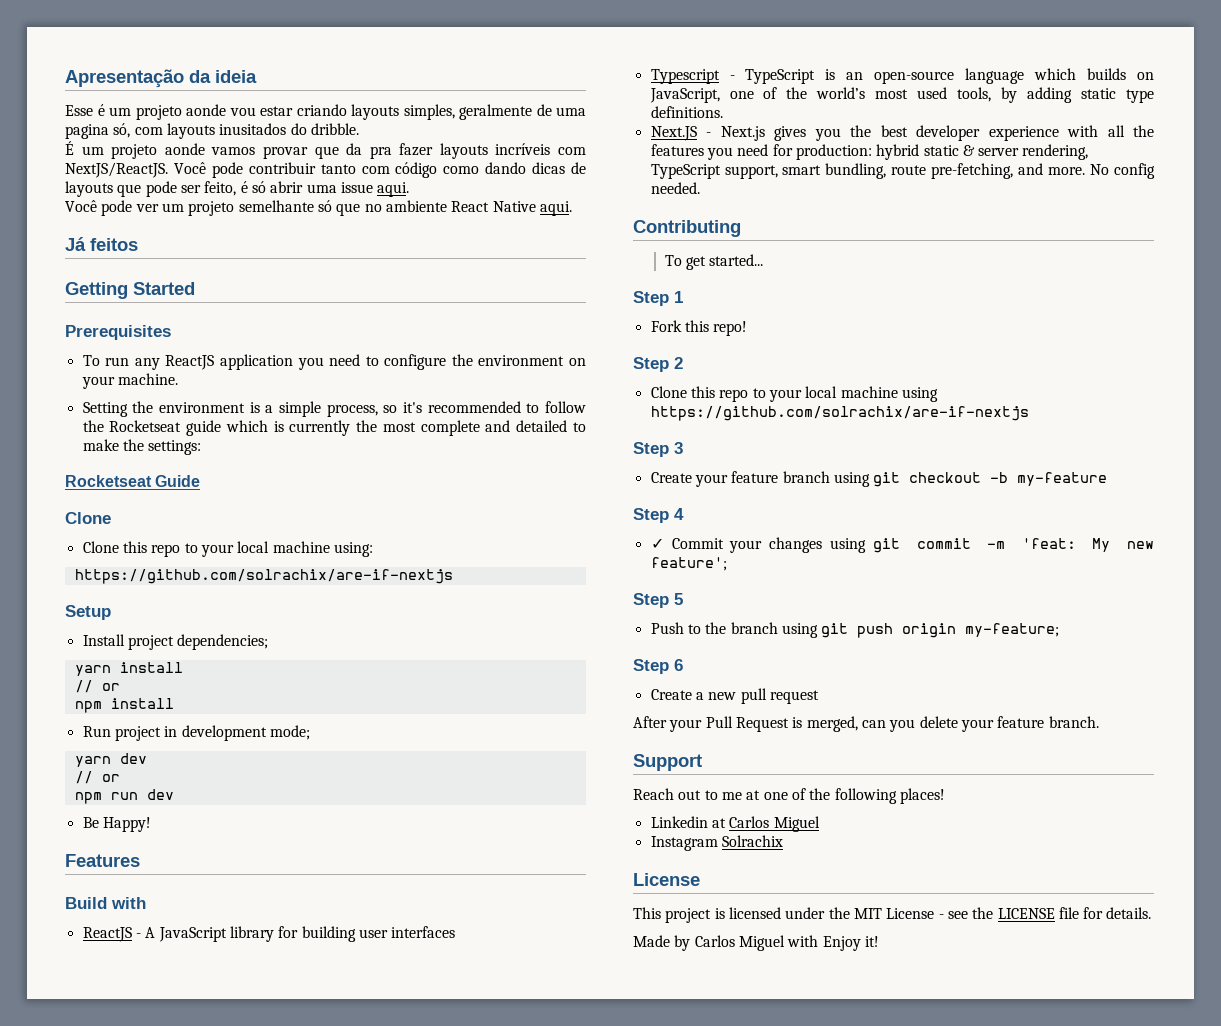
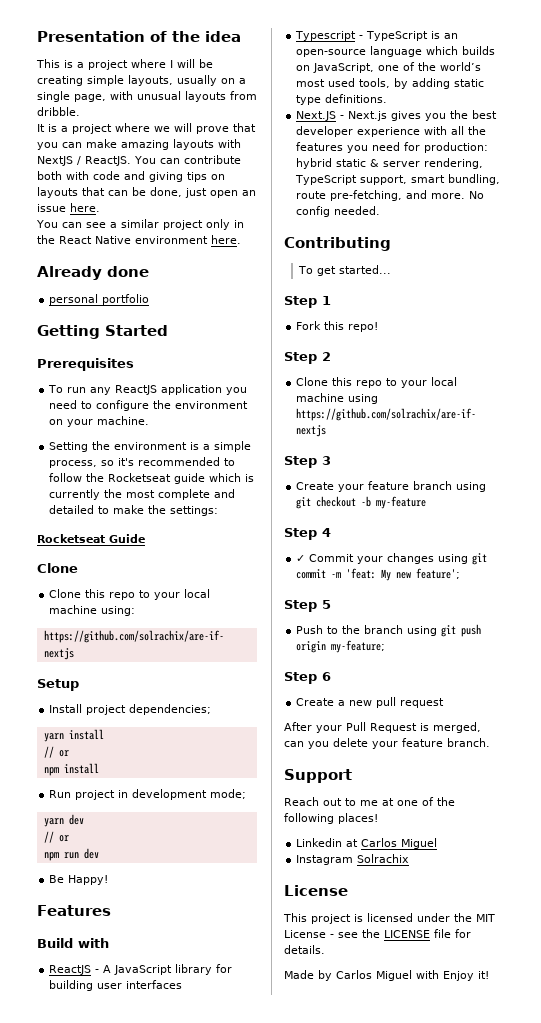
[65,69,257,88] [65,104,586,120] [65,123,359,139] [65,141,586,159] [65,162,586,178] [65,181,410,197] [65,200,572,216] [65,237,138,251] Apresentação da ideia // Esse é um projeto aonde vou estar criando layouts simples, geralmente de uma pagina só, com layouts inusitados do dribble. // É um projeto aonde vamos provar que da pra fazer layouts incríveis com NextJS/ReactJS. Você pode contribuir tanto com código como dando dicas de layouts que pode ser feito, é só abrir uma issue aqui. // Você pode ver um projeto semelhante só que no ambiente React Native aqui. // Já feitos -> [37,31,241,42] [36,59,213,70] [37,75,246,86] [37,91,257,102] [37,107,80,116] [37,123,256,134] [37,139,241,150] [37,155,241,166] [37,171,225,182] [37,187,256,198] [37,203,100,212] [36,219,244,230] [37,235,241,244] [37,266,149,280] [49,294,150,305] Presentation of the idea // This is a project where I will be creating simple layouts, usually on a single page, with unusual layouts from dribble. // It is a project where we will prove that you can make amazing layouts with NextJS / ReactJS. You can contribute both with code and giving tips on layouts that can be done, just open an issue here. // You can see a similar project only in the React Native environment here. // Already done // personal portfolio

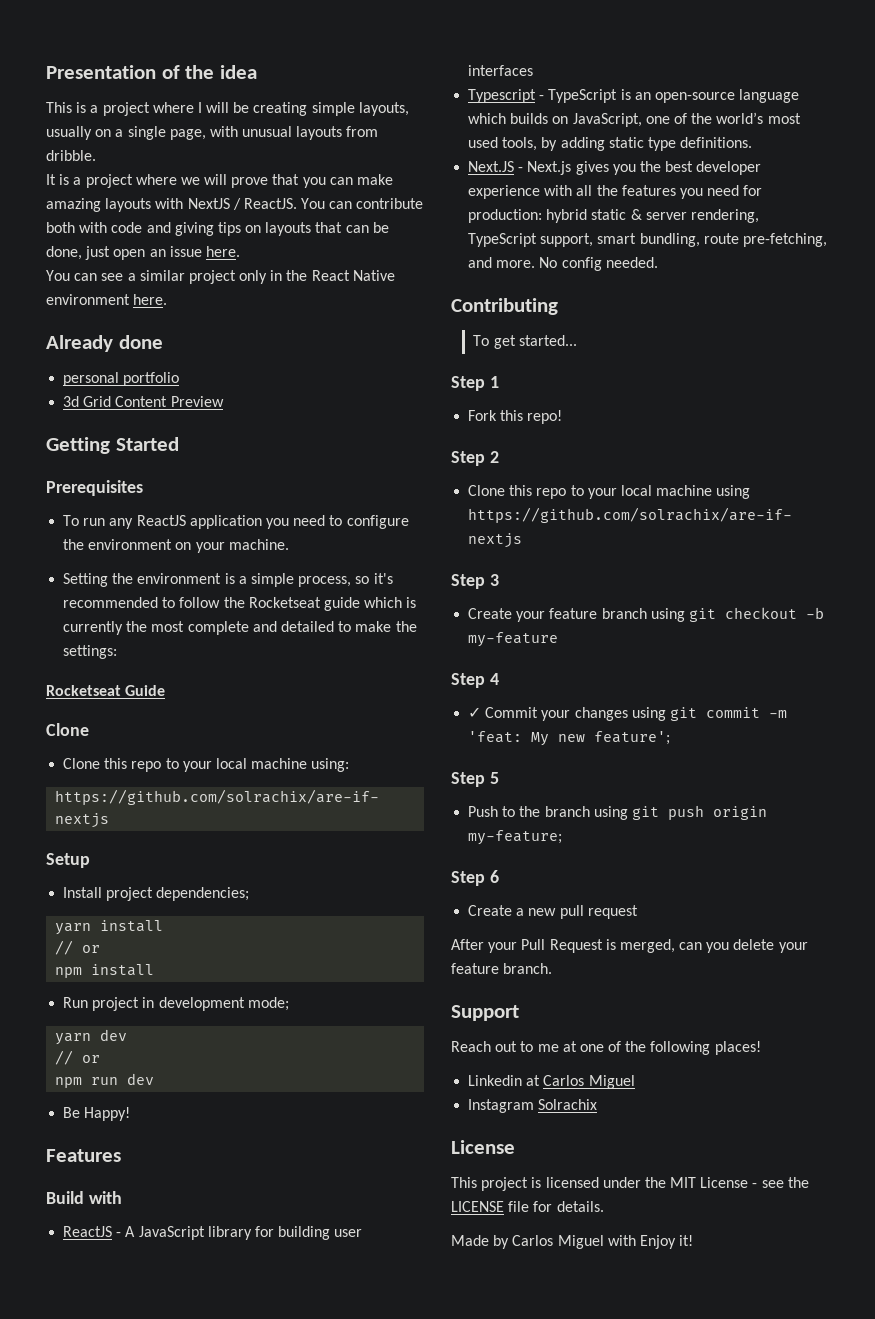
(150, 299) none -> [63,396,224,407] // 3d Grid Content Preview

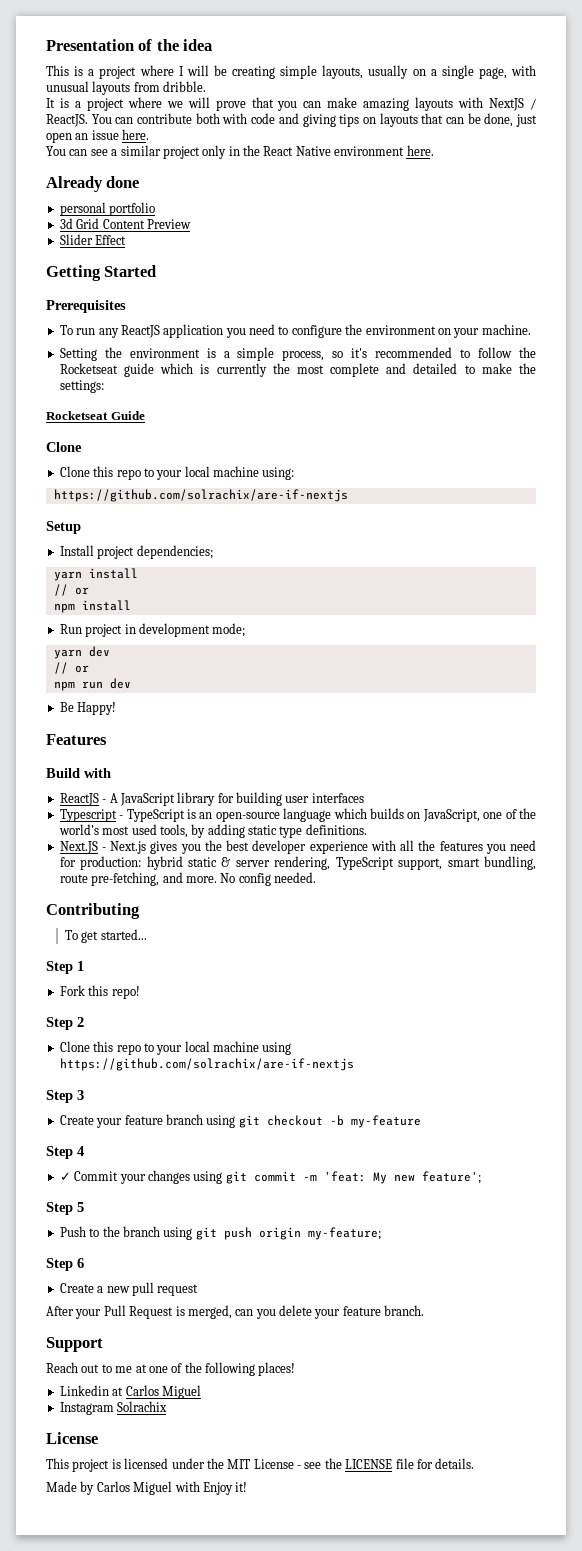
(224, 401) none -> [59,234,127,245] // Slider Effect

